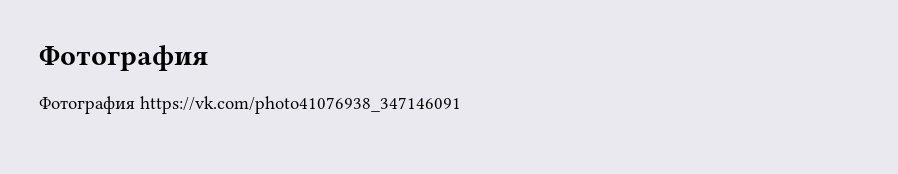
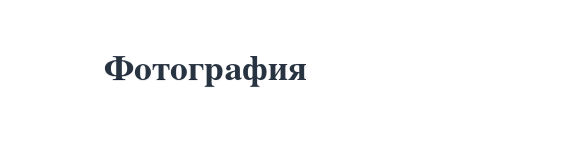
[39,45,208,71] [39,96,461,114] Фотография // Фотография https://vk.com/photo41076938_347146091 -> [103,55,308,88] Фотография

